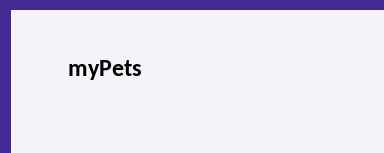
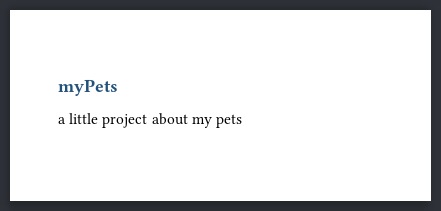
(142, 70) none -> [58,113,242,128] // a little project about my pets

